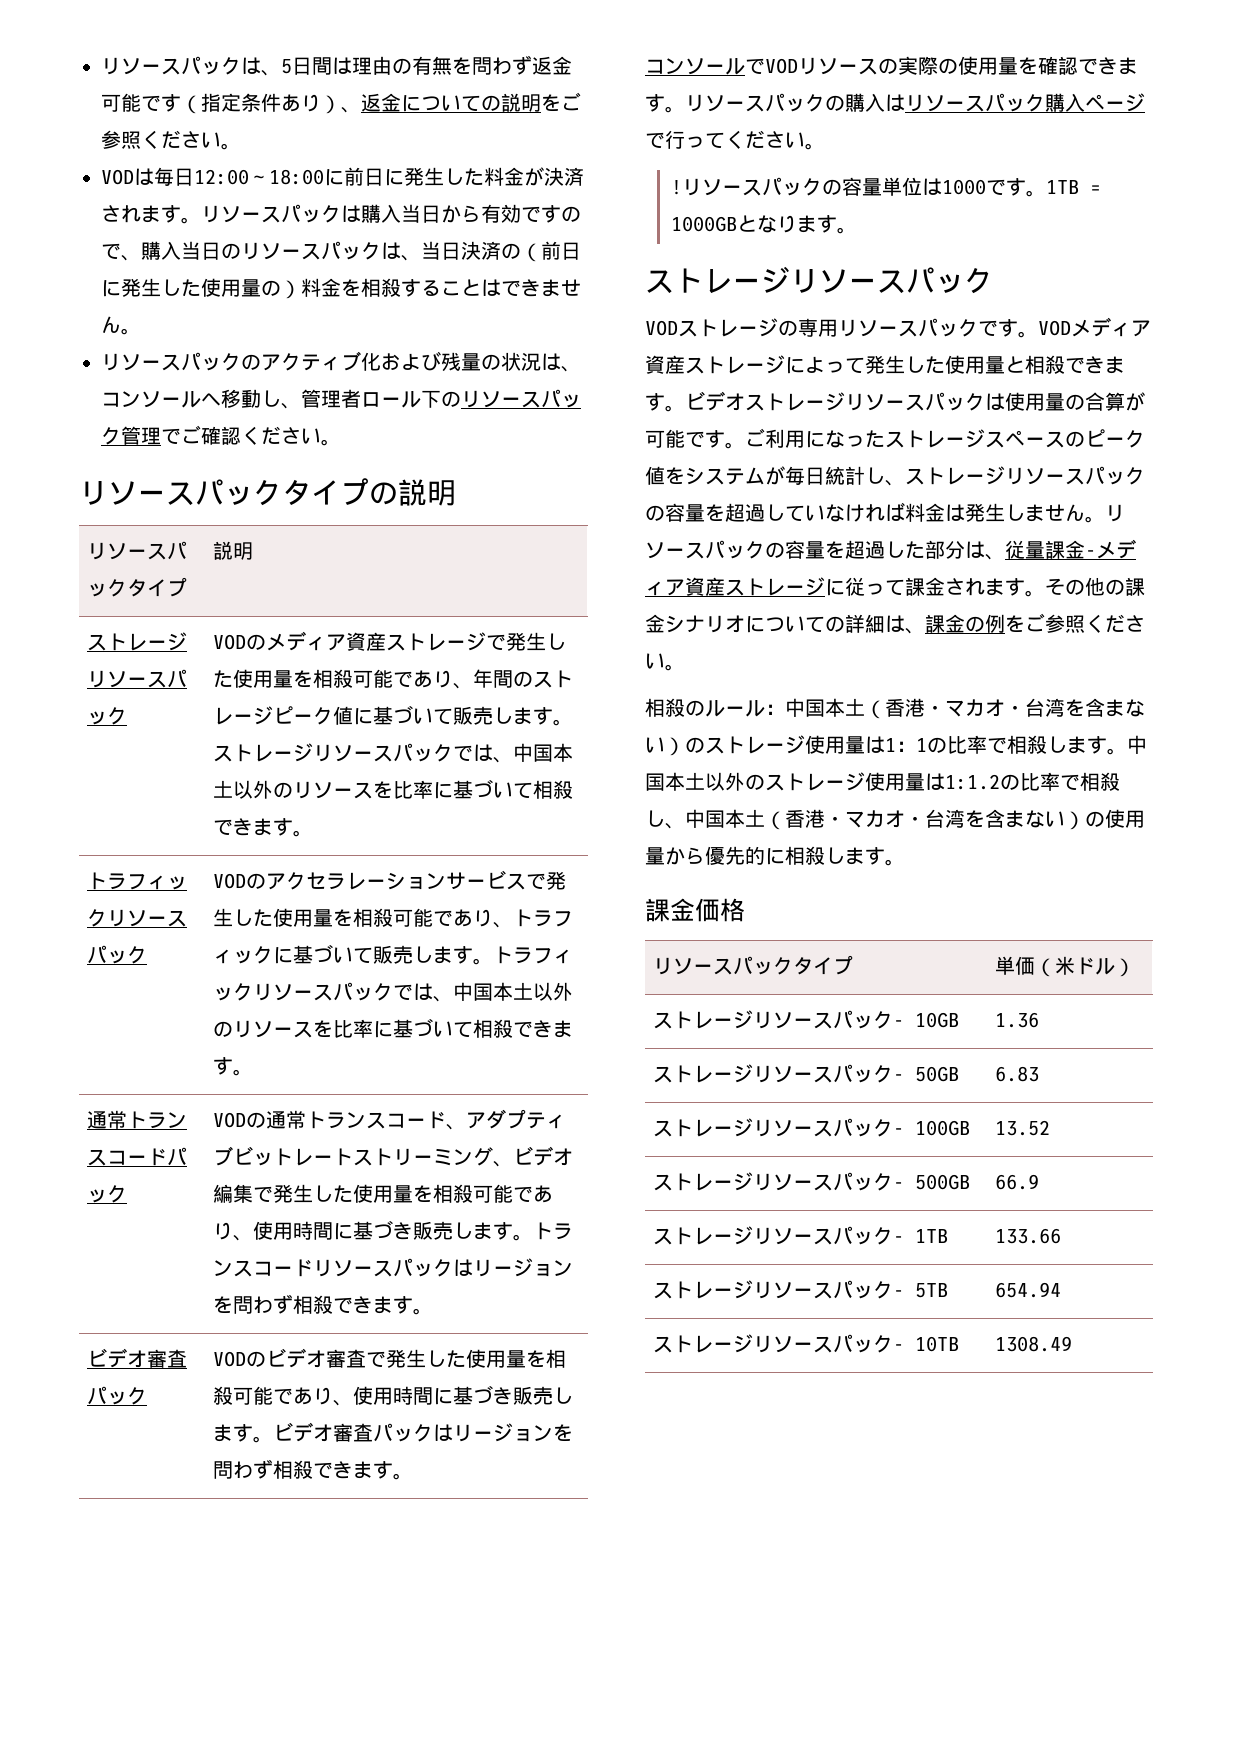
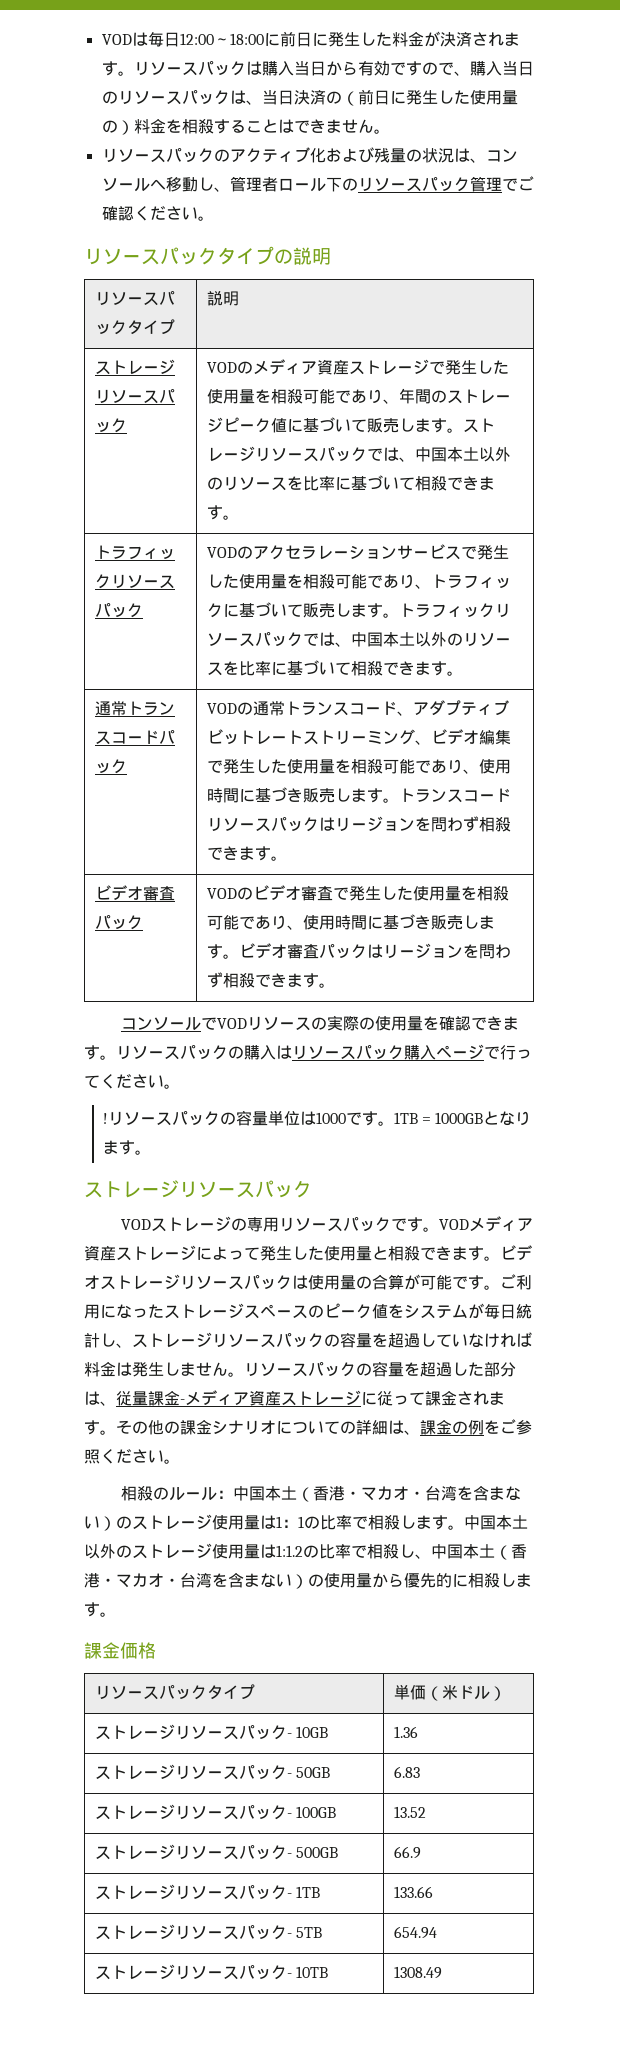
[101,55,572,76] [101,92,581,114] [101,130,241,150] リソースパックは、5日間は理由の有無を問わず返金可能です（指定条件あり）、返金についての説明をご参照ください。 // -> (101, 39) none

